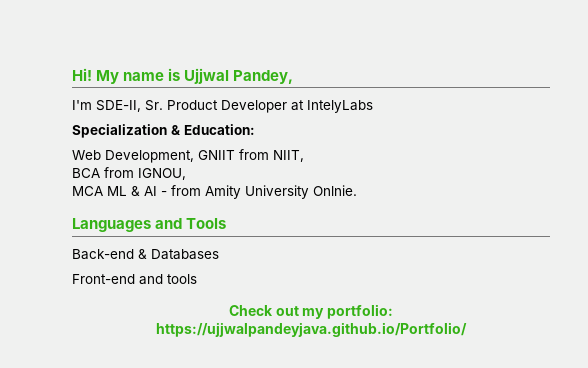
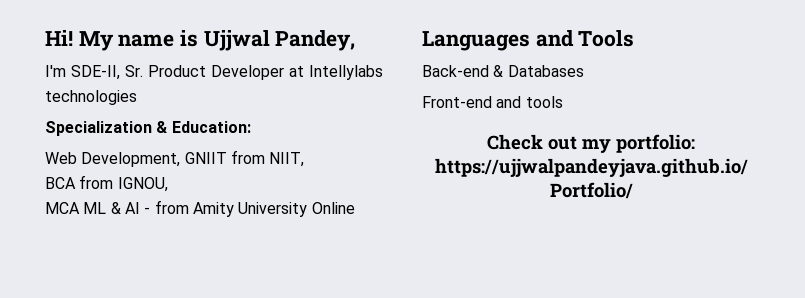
[307,100,373,113] IntelyLabs -> [309,65,383,80] [45,90,137,105] Intellylabs technologies
[313,185,357,196] Onlnie. -> [311,202,355,214] Online

